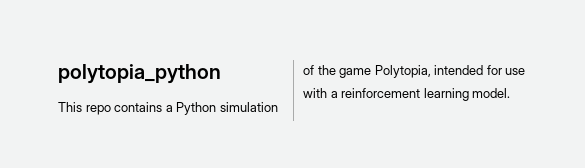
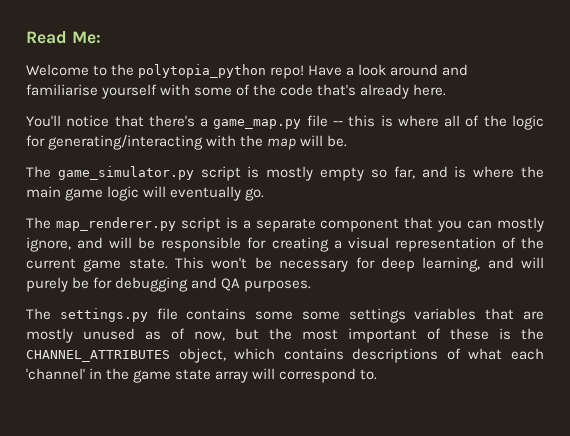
[58,64,221,84] [58,102,278,115] [303,65,526,78] [303,88,511,101] polytopia_python // This repo contains a Python simulation of the game Polytopia, intended for use with a reinforcement learning model. -> [26,31,101,44] [26,64,469,79] [26,84,447,99] [26,115,544,130] [26,135,348,150] [26,166,544,181] [26,186,265,201] [26,217,544,232] [26,237,544,252] [26,257,545,272] [26,277,312,292] [26,308,544,323] [26,328,544,343] [26,348,544,363] [26,368,378,383] Read Me: // Welcome to the polytopia_python repo! Have a look around and familiarise yourself with some of the code that's already here. // You'll notice that there's a game_map.py file -- this is where all of the logic for generating/interacting with the map will be. // The game_simulator.py script is mostly empty so far, and is where the main game logic will eventually go. // The map_renderer.py script is a separate component that you can mostly ignore, and will be responsible for creating a visual representation of the current game state. This won't be necessary for deep learning, and will purely be for debugging and QA purposes. // The settings.py file contains some some settings variables that are mostly unused as of now, but the most important of these is the CHANNEL_ATTRIBUTES object, which contains descriptions of what each 'channel' in the game state array will correspond to.

